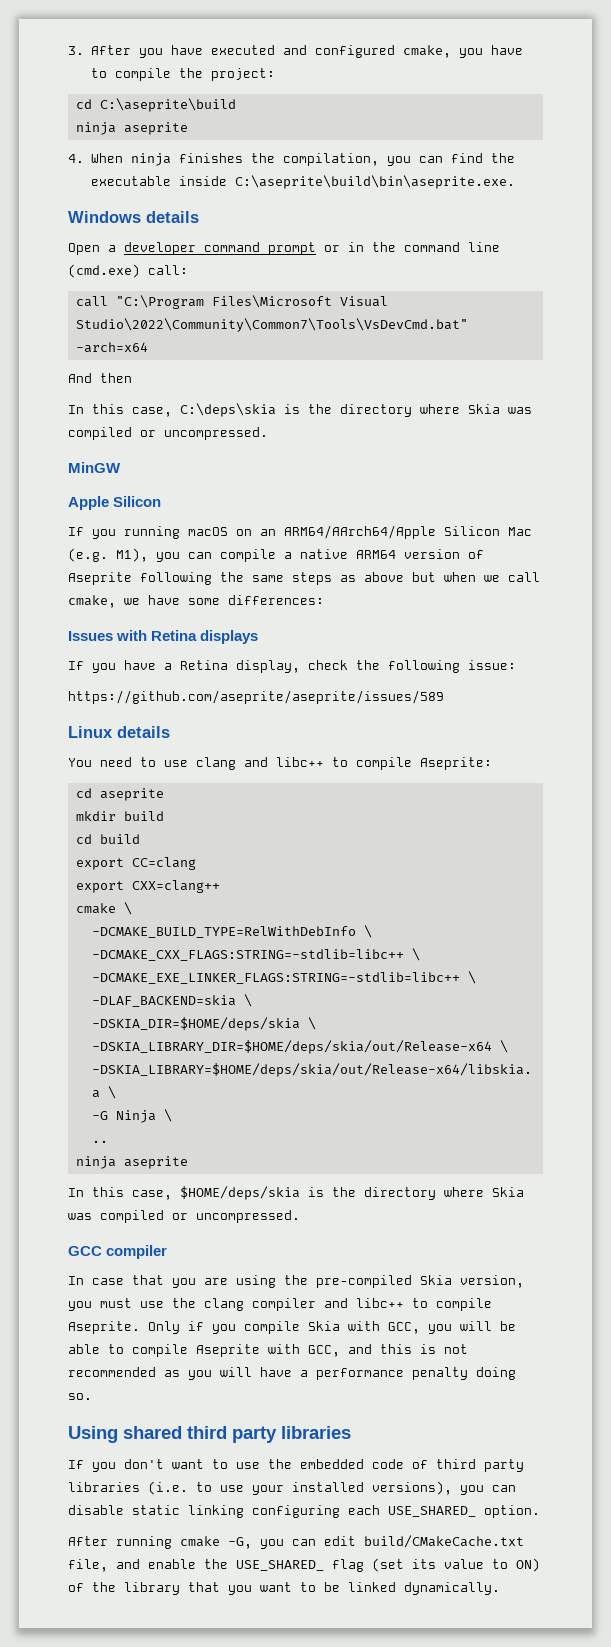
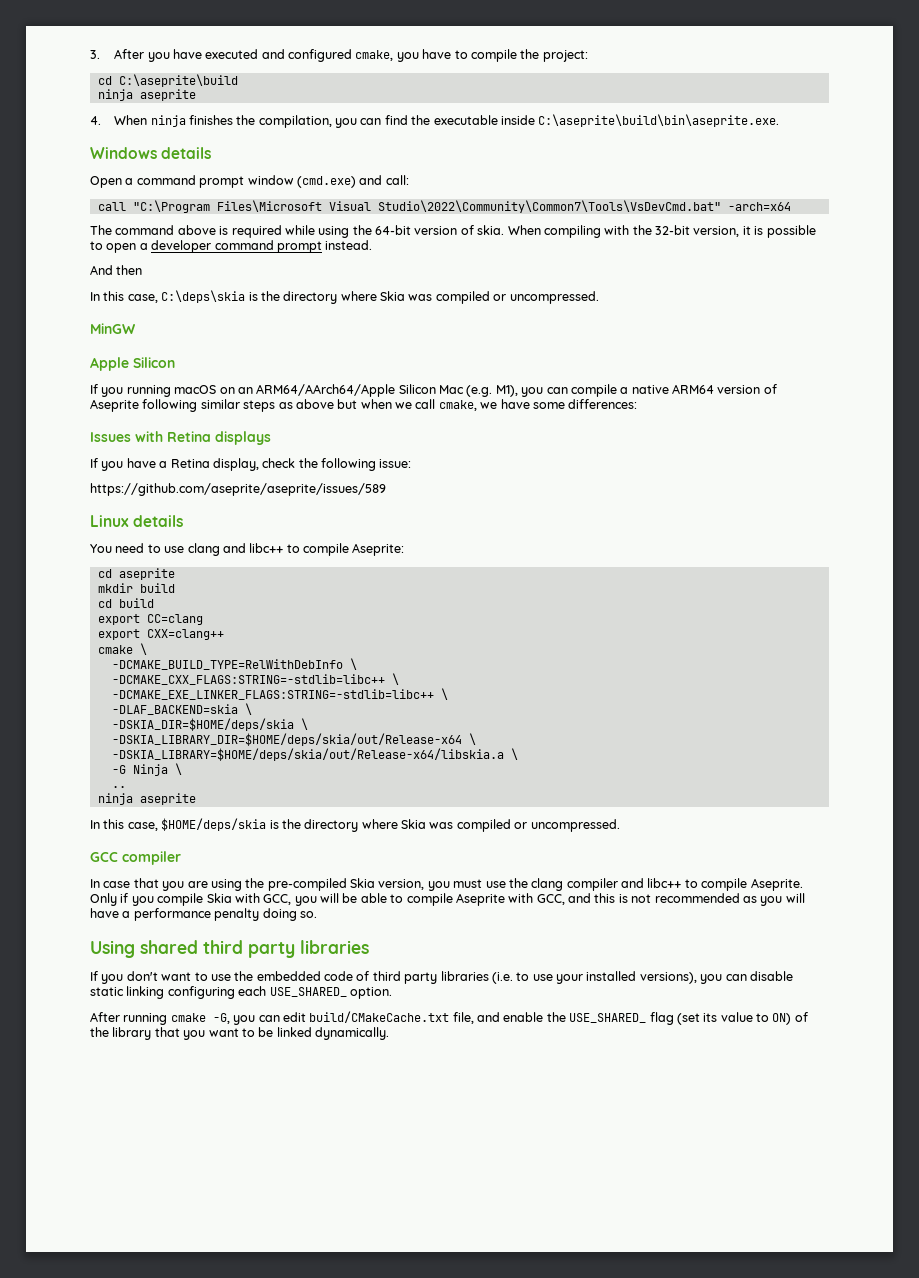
[124,242,500,255] [68,264,140,278] developer command prompt or in the command line (cmd.exe) -> [136,175,383,188] command prompt window (cmd.exe) and
(148, 347) none -> [90,225,816,238] [90,240,373,253] // The command above is required while using the 64-bit version of skia. When compiling with the 32-bit version, it is possible to open a developer command prompt instead.
[220,572,284,582] the same -> [200,399,240,409] similar

